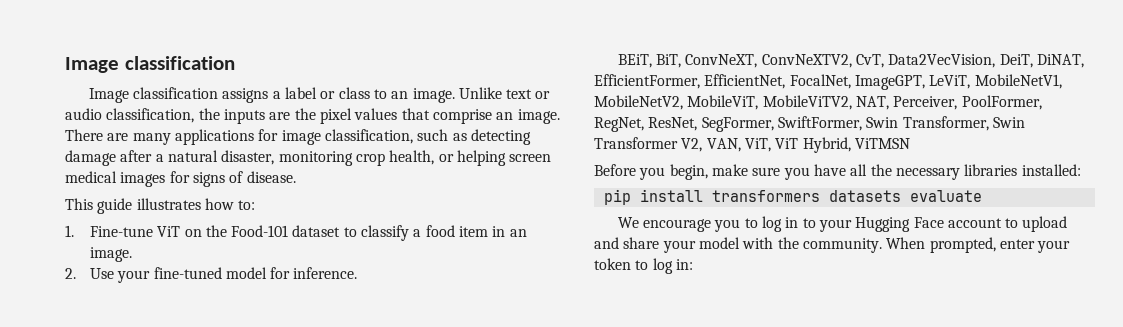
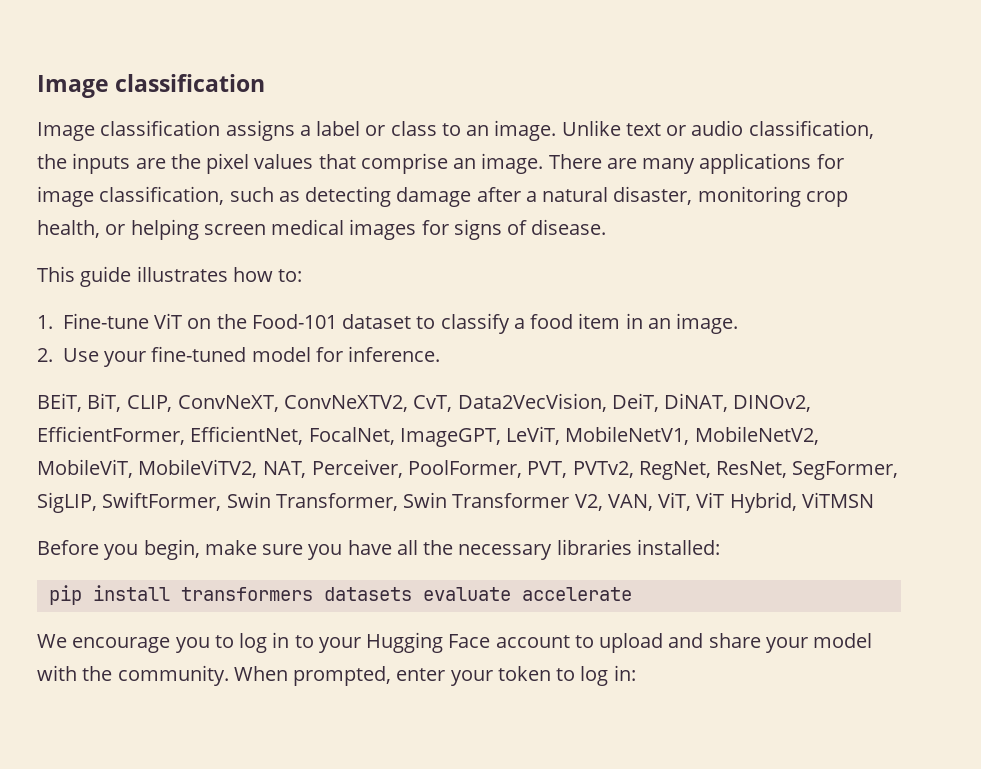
(681, 61) none -> [126,395,173,412] CLIP,
(1084, 61) none -> [733,395,812,412] DINOv2,
(1042, 102) none -> [527,461,634,478] PVT, PVTv2,
(774, 124) none -> [37,492,97,513] SigLIP,
(982, 196) none -> [521,587,632,601] accelerate

